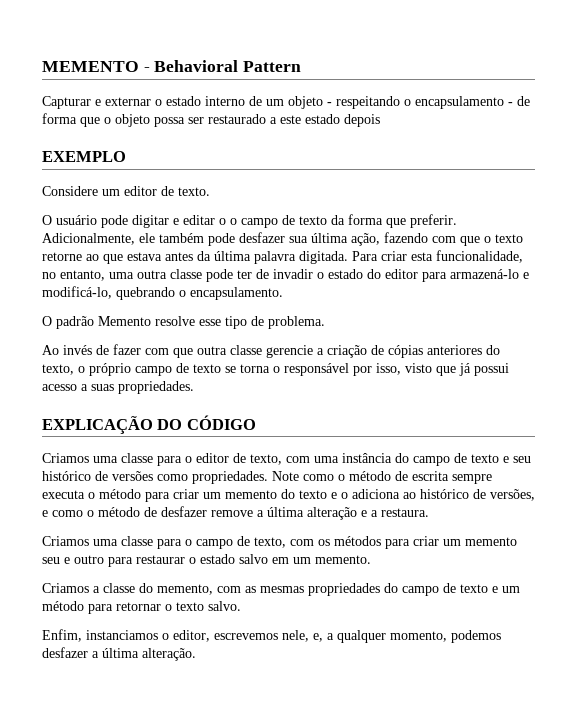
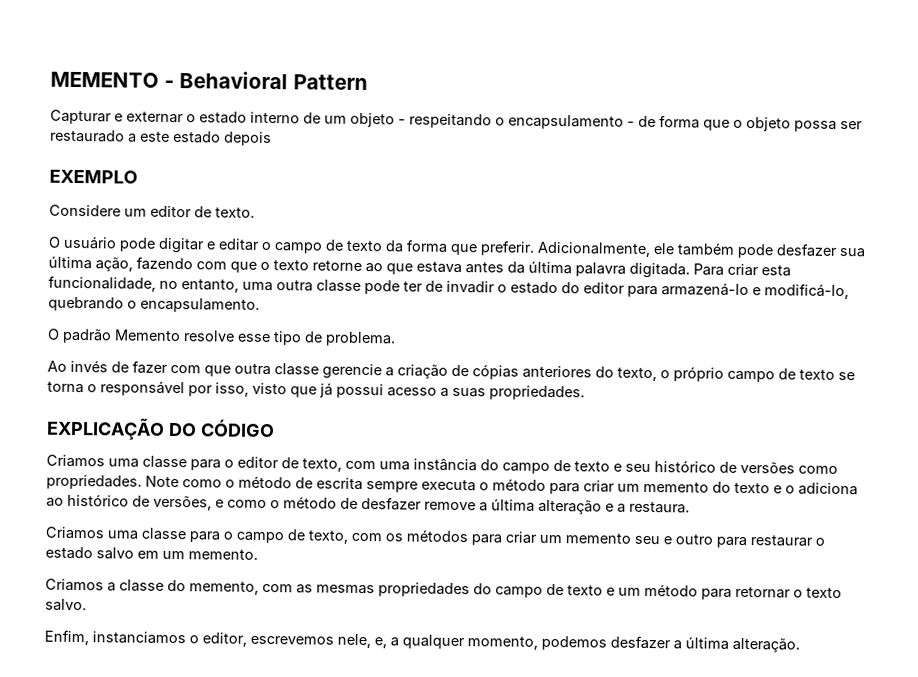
[230,218,237,225] o -> (271, 246) none

